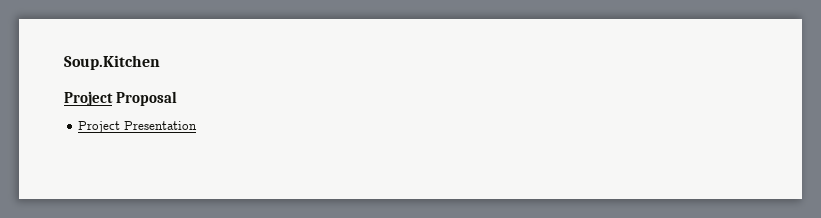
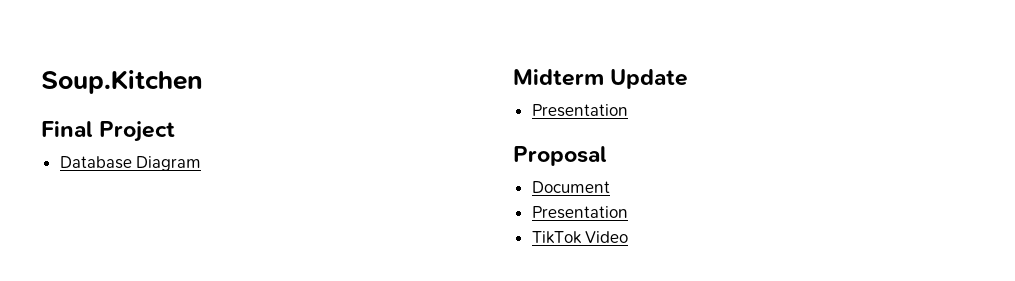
[64,91,113,106] Project -> [41,121,176,142] [59,156,202,171] [513,69,689,89] [531,104,628,117] Final Project // Database Diagram // Midterm Update // Presentation //
[78,121,198,133] Project Presentation -> [531,181,610,193] [531,206,628,219] [531,231,629,244] Document // Presentation // TikTok Video

